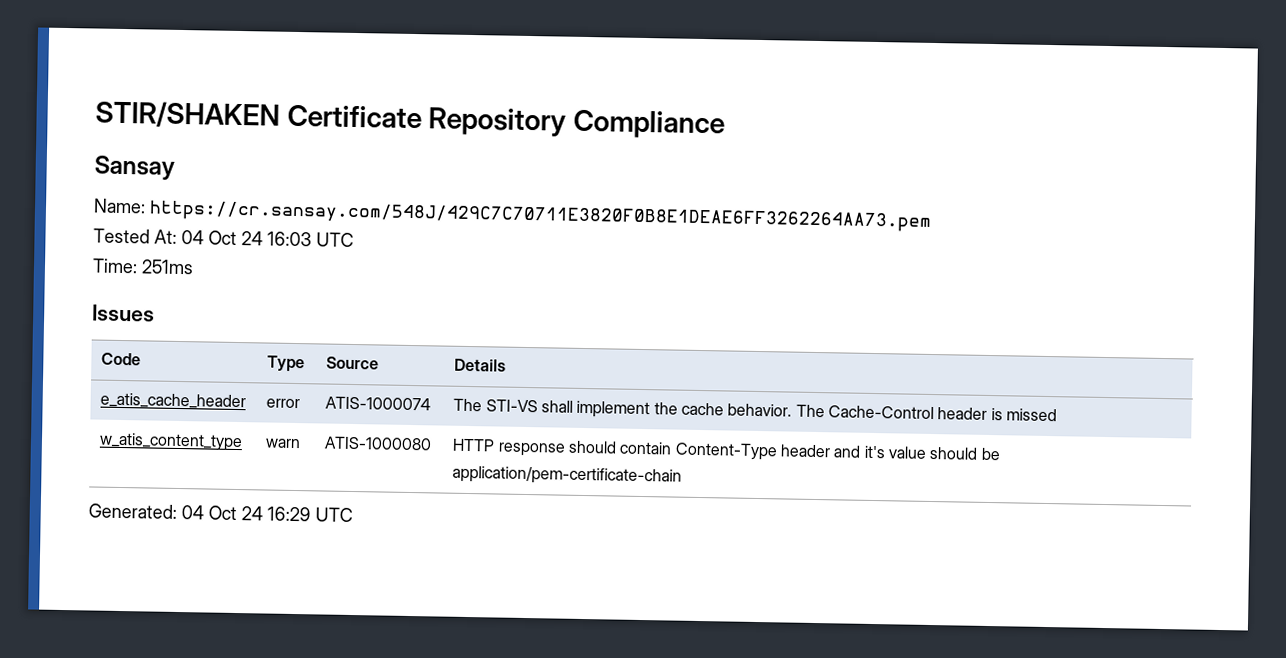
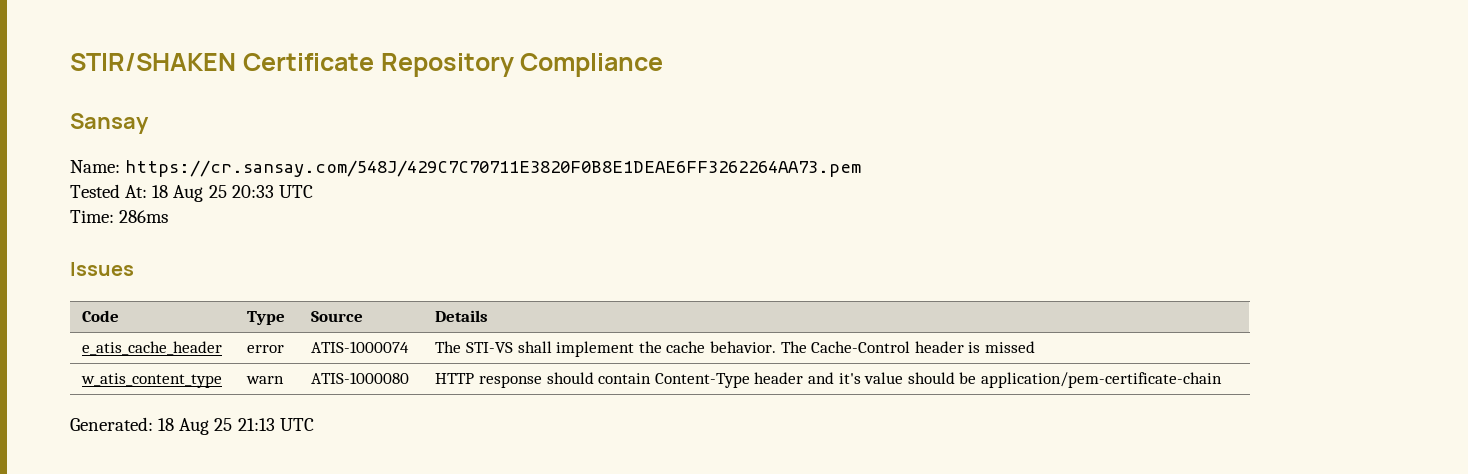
[181,230,312,247] 04 Oct 24 16:03 -> [152,185,274,202] 18 Aug 25 20:33
[141,259,194,275] 251ms -> [119,210,169,223] 286ms
[181,505,311,522] 04 Oct 24 16:29 -> [158,418,275,435] 18 Aug 25 21:13

